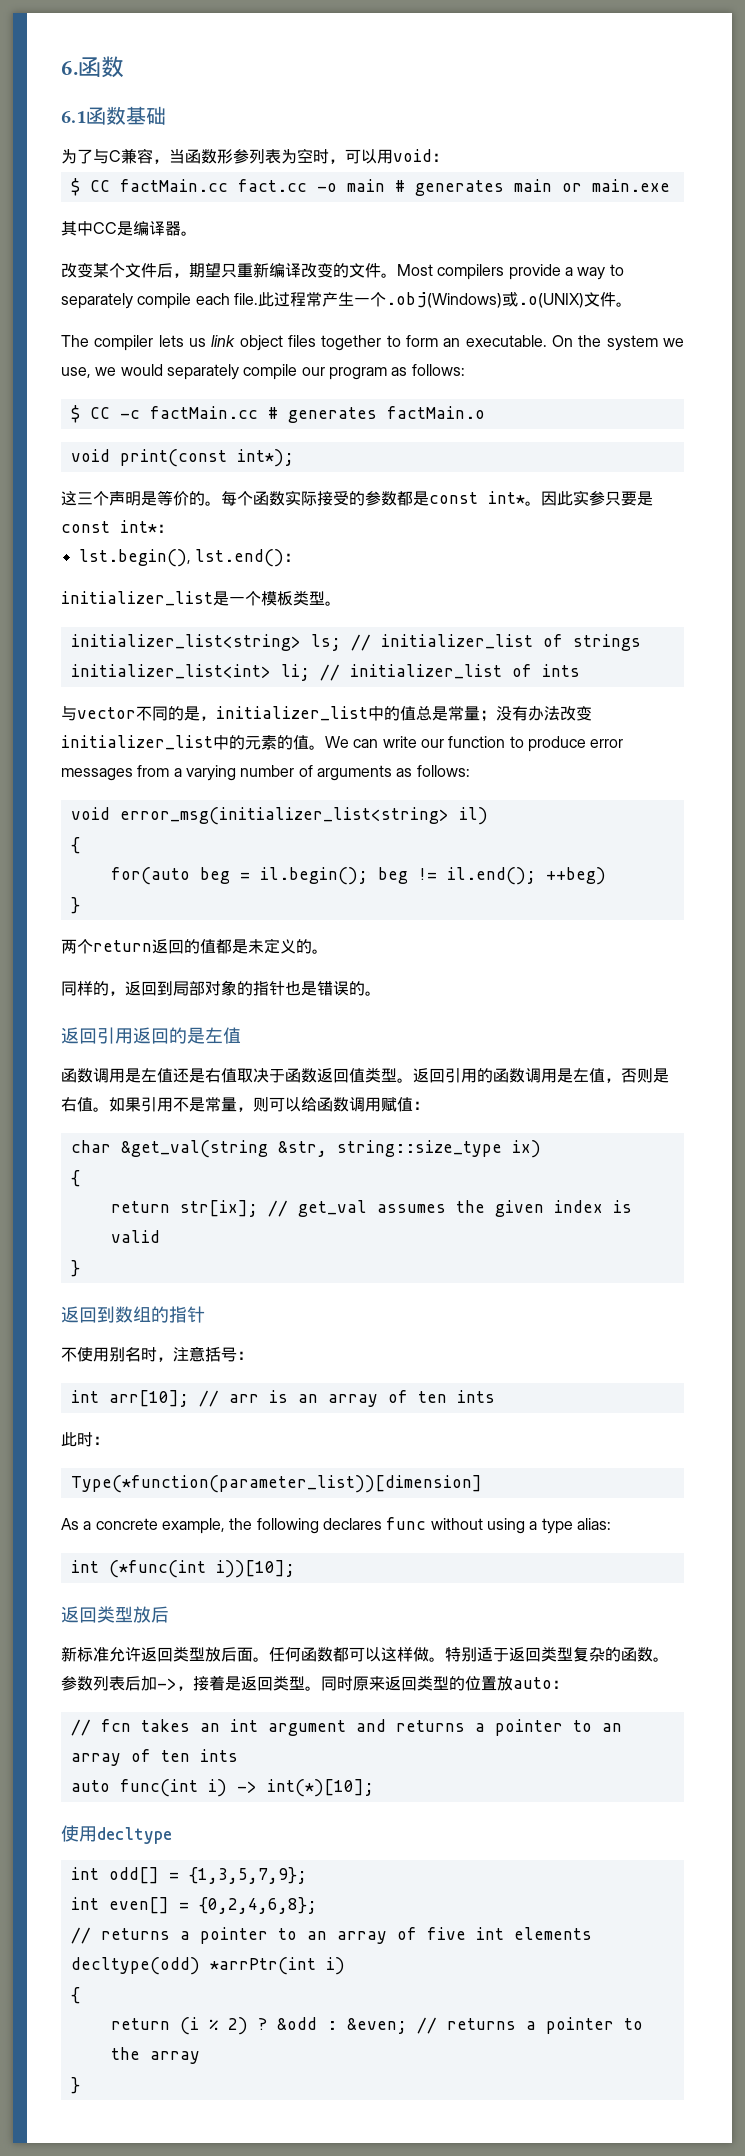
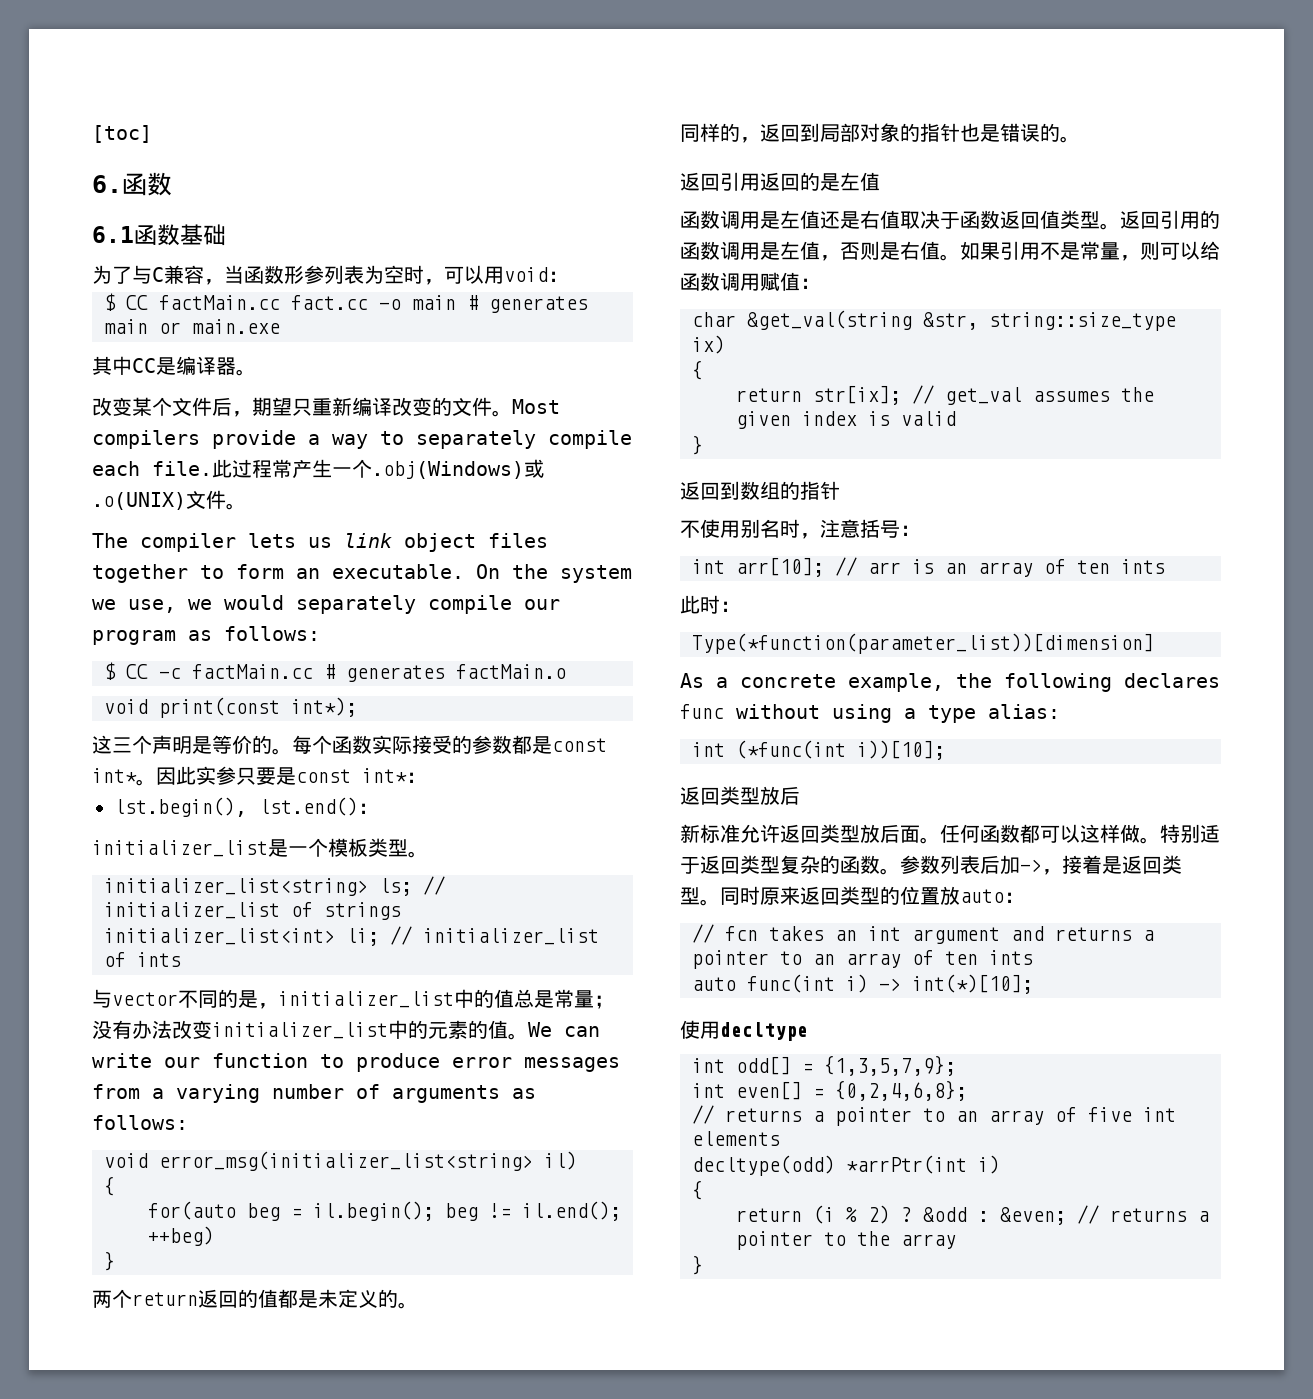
(61, 68) none -> [92,125,152,143] [toc] //

